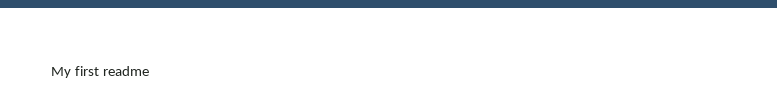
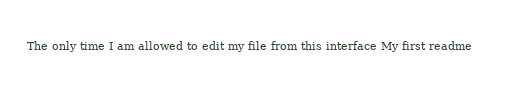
(51, 72) none -> [27,41,377,52] The only time I am allowed to edit my file from this interface

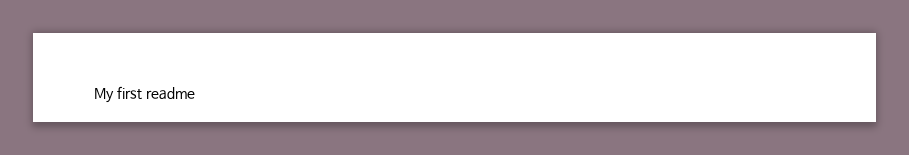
[27,41,377,52] The only time I am allowed to edit my file from this interface -> (94, 95) none

